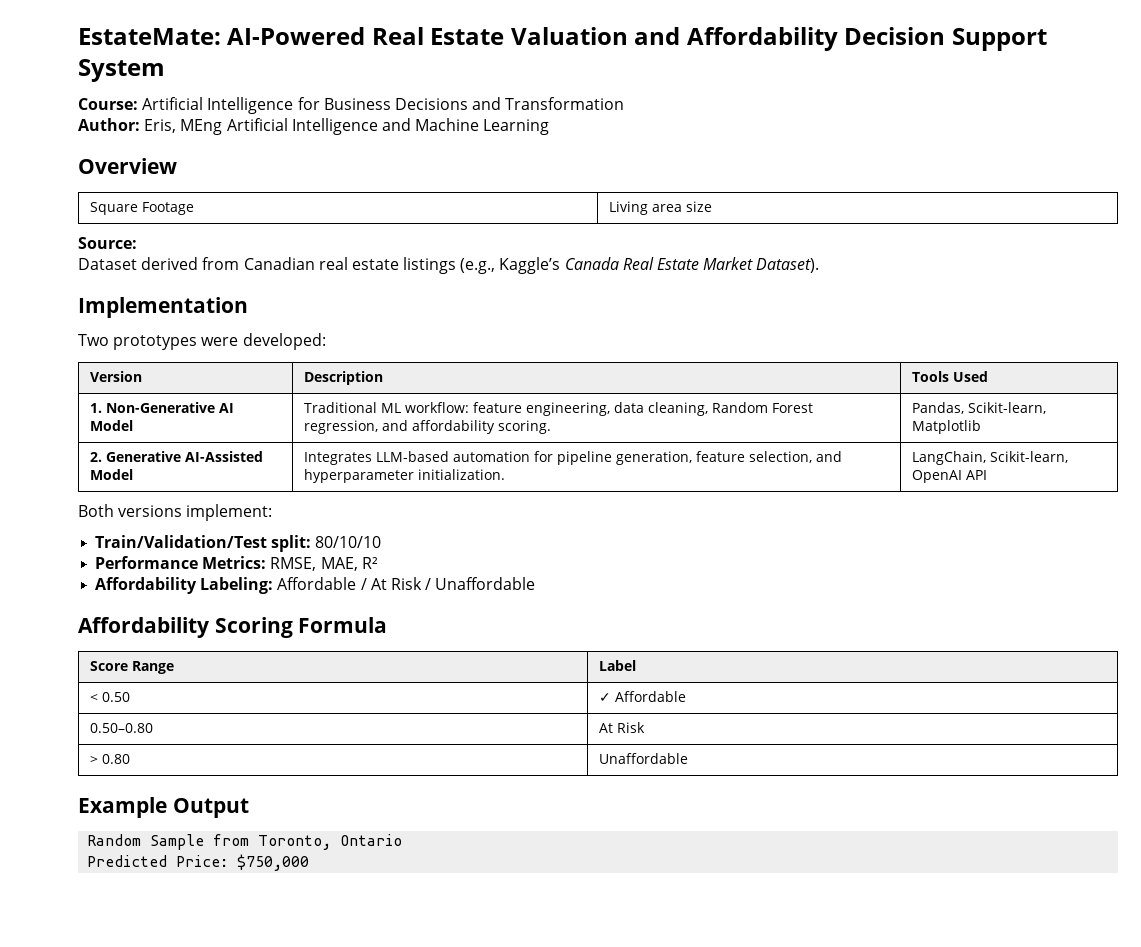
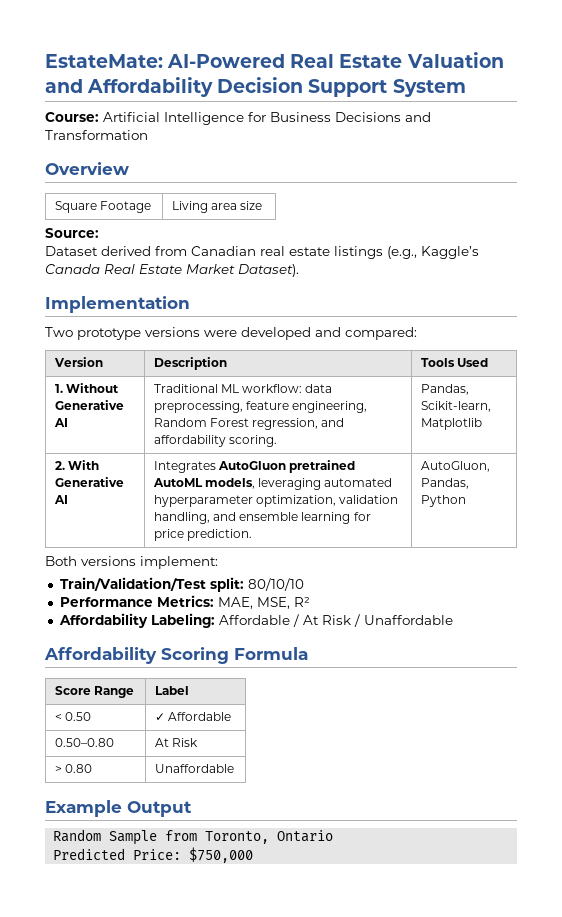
[78,118,550,135] // Author: Eris, MEng Artificial Intelligence and Machine Learning -> (148, 135) none
[113,333,326,350] prototypes were developed: -> [77,327,417,340] prototype versions were developed and compared:
[106,402,235,413] [90,420,134,431] Non-Generative AI Model -> [65,383,119,393] [54,400,124,410] [53,418,68,427] Without Generative AI
[473,402,709,416] feature engineering, data cleaning, -> [305,384,333,393] [153,401,368,413] data preprocessing, feature engineering,
[106,451,264,462] [90,469,134,480] [304,451,843,465] [304,469,506,483] [912,451,1069,465] [912,470,988,483] Generative AI-Assisted Model | Integrates LLM-based automation for pipeline generation, feature selection, and hyperparameter initialization. | LangChain, Scikit-learn, OpenAI API -> [67,460,99,470] [54,477,124,487] [53,495,68,504] [153,460,356,473] [152,478,393,490] [153,495,399,507] [153,512,371,524] [153,529,252,541] [420,461,490,472] [420,478,469,489] [420,495,466,507] With Generative AI | Integrates AutoGluon pretrained AutoML models, leveraging automated hyperparameter optimization, validation handling, and ensemble learning for price prediction. | AutoGluon, Pandas, Python
[270,557,358,571] RMSE, MAE, -> [217,597,290,609] MAE, MSE,

